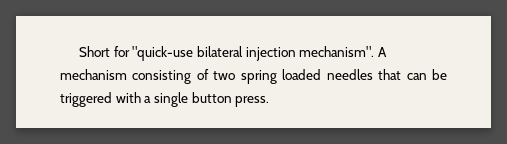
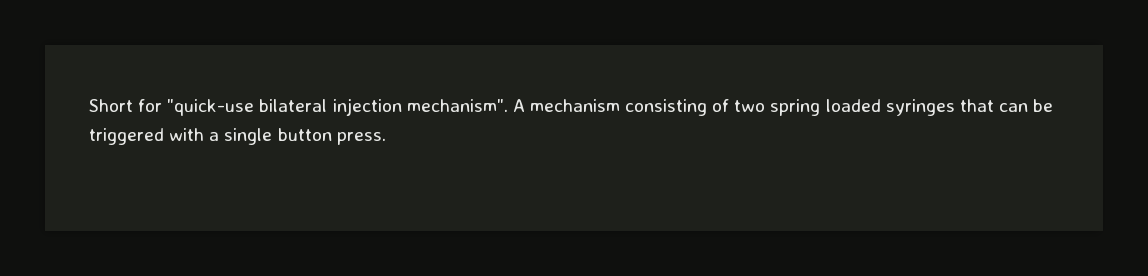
[326,69,373,80] needles -> [885,99,955,116] syringes

